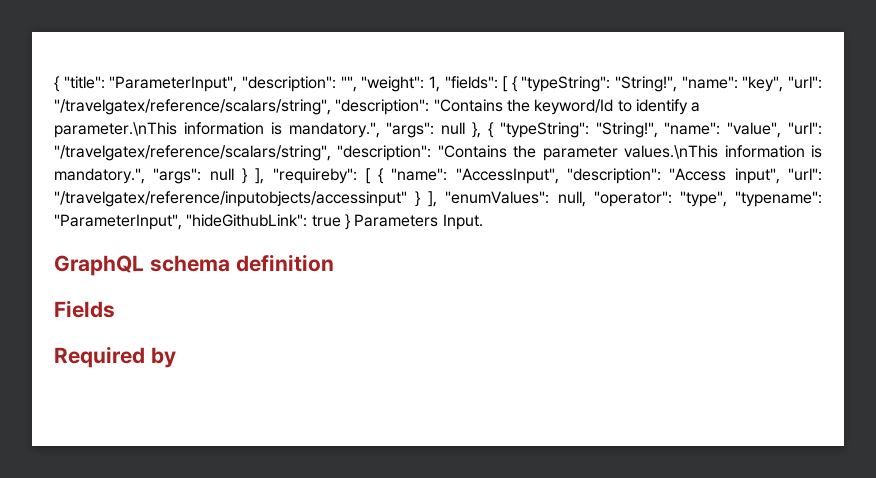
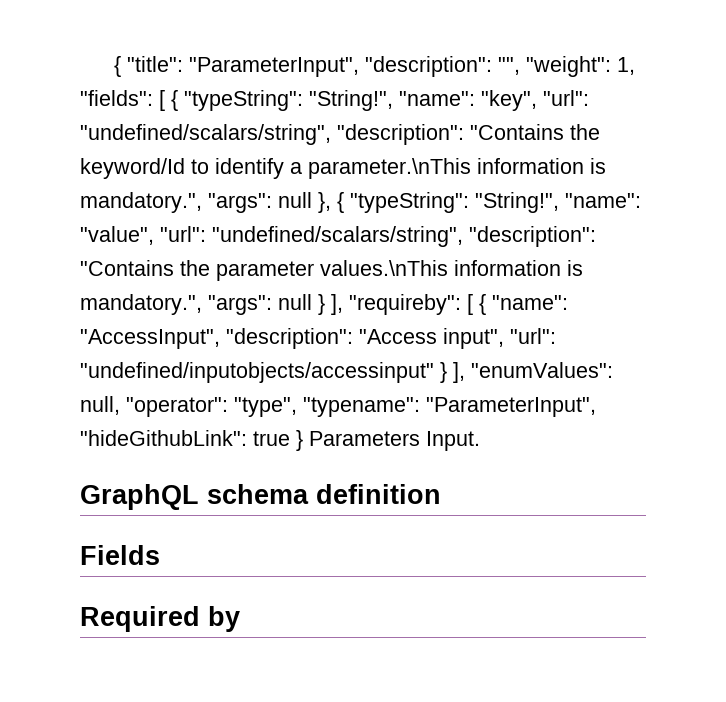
[54,99,331,115] "/travelgatex/reference/scalars/string", -> [80,124,331,145] "undefined/scalars/string",
[54,145,331,161] "/travelgatex/reference/scalars/string", -> [212,226,463,247] "undefined/scalars/string",
[54,191,407,207] "/travelgatex/reference/inputobjects/accessinput" -> [80,362,434,383] "undefined/inputobjects/accessinput"

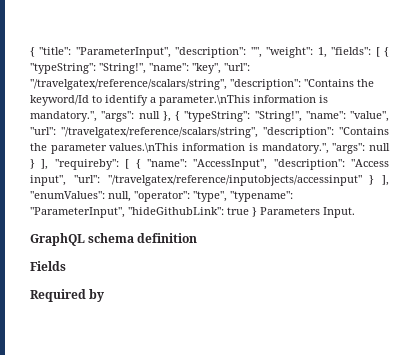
[80,124,331,145] "undefined/scalars/string", -> [30,79,227,90] "/travelgatex/reference/scalars/string",
[212,226,463,247] "undefined/scalars/string", -> [61,127,258,138] "/travelgatex/reference/scalars/string",
[80,362,434,383] "undefined/inputobjects/accessinput" -> [107,175,362,186] "/travelgatex/reference/inputobjects/accessinput"

